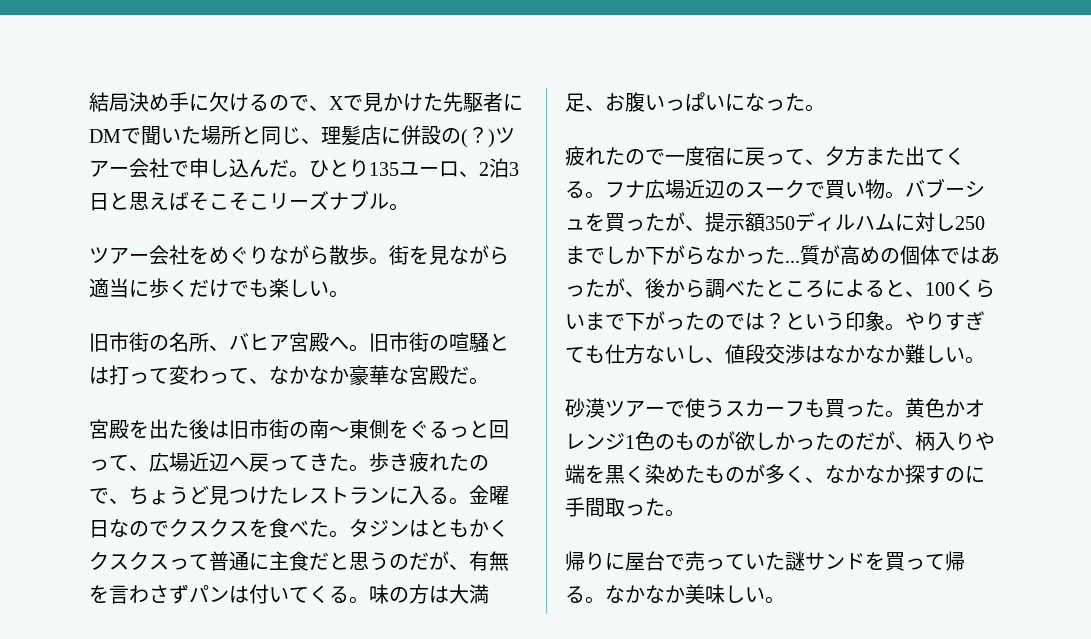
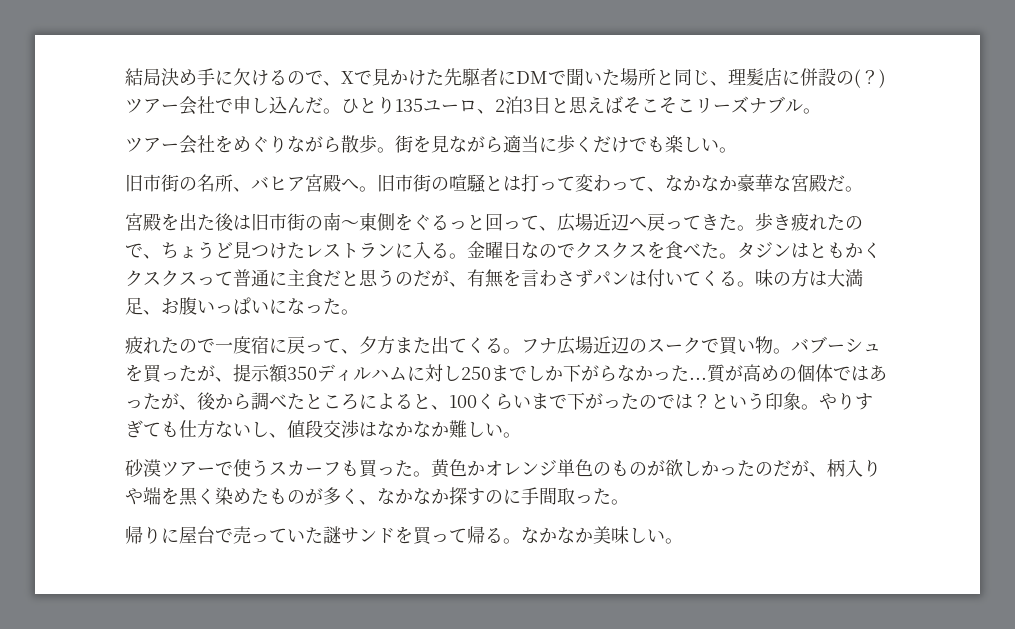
[625,435,635,449] 1 -> [557,459,575,477] 単

